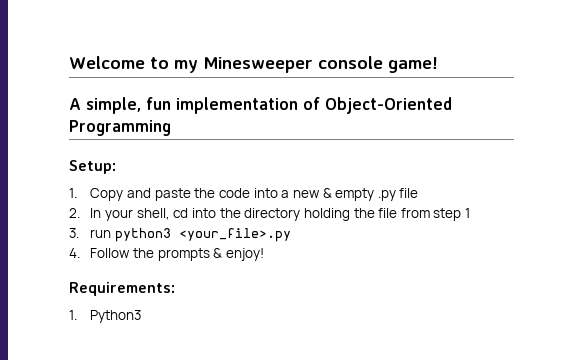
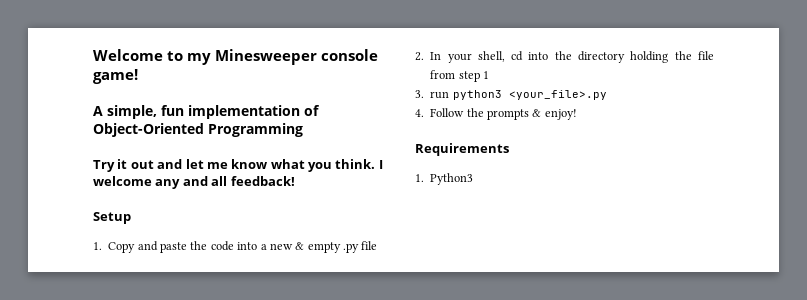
[69,160,116,174] Setup: -> [93,159,383,172] [93,176,295,189] [93,212,131,224] Try it out and let me know what you think. I welcome any and all feedback! // Setup
[69,282,175,296] Requirements: -> [415,143,509,156] Requirements

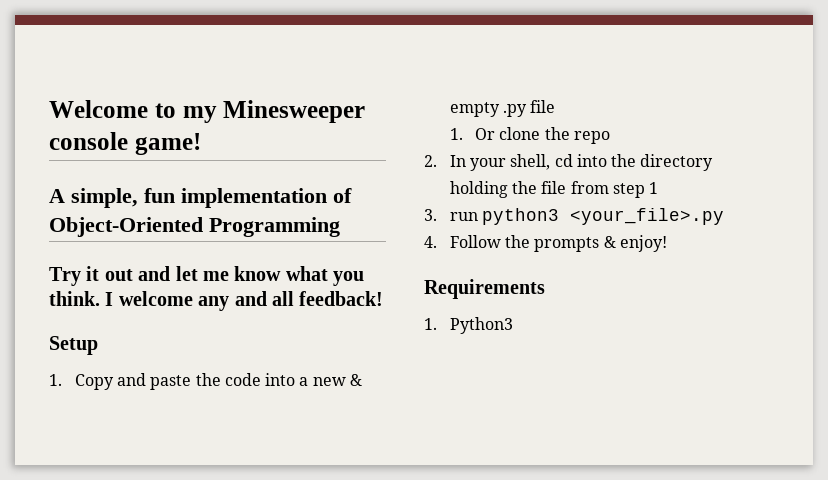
(378, 245) none -> [449,127,611,144] // 1. Or clone the repo

